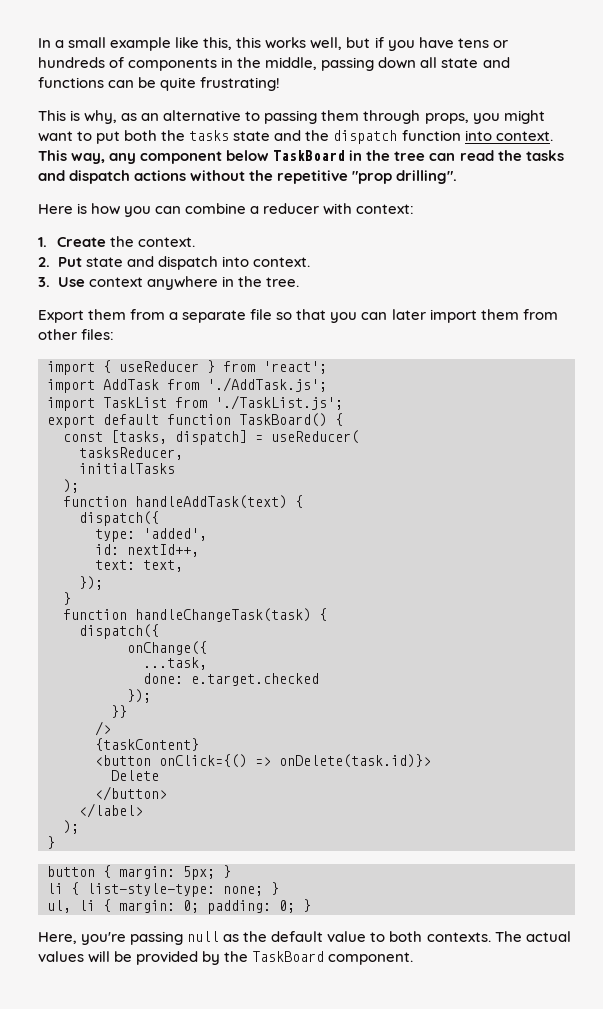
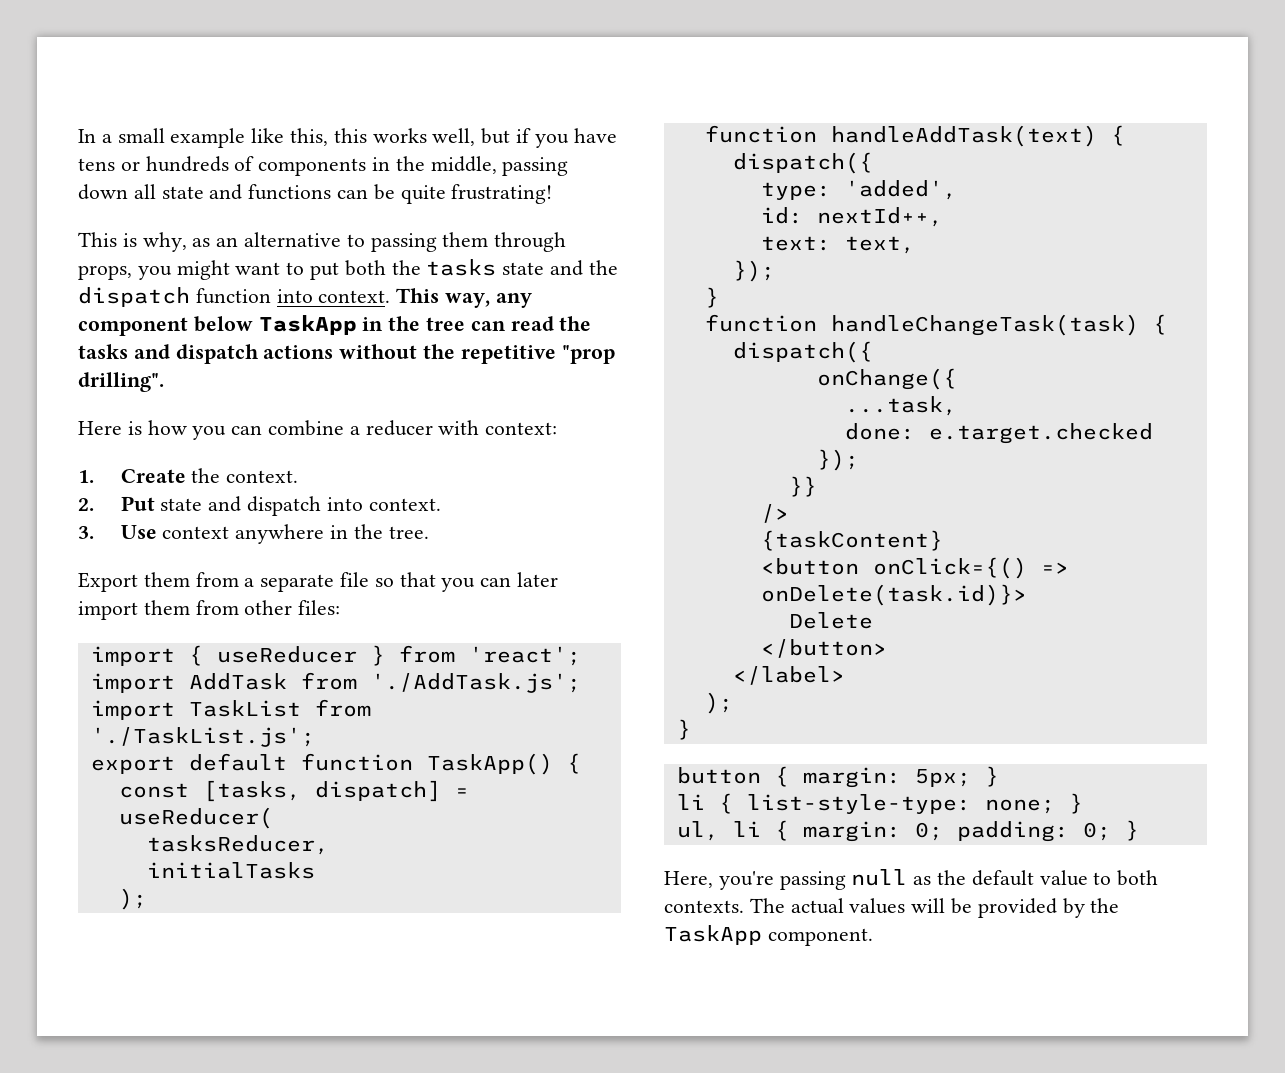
[273,150,346,161] TaskBoard -> [258,315,357,335] TaskApp
[239,413,327,427] TaskBoard() -> [426,753,553,775] TaskApp()
[252,951,325,962] TaskBoard -> [664,925,762,945] TaskApp

